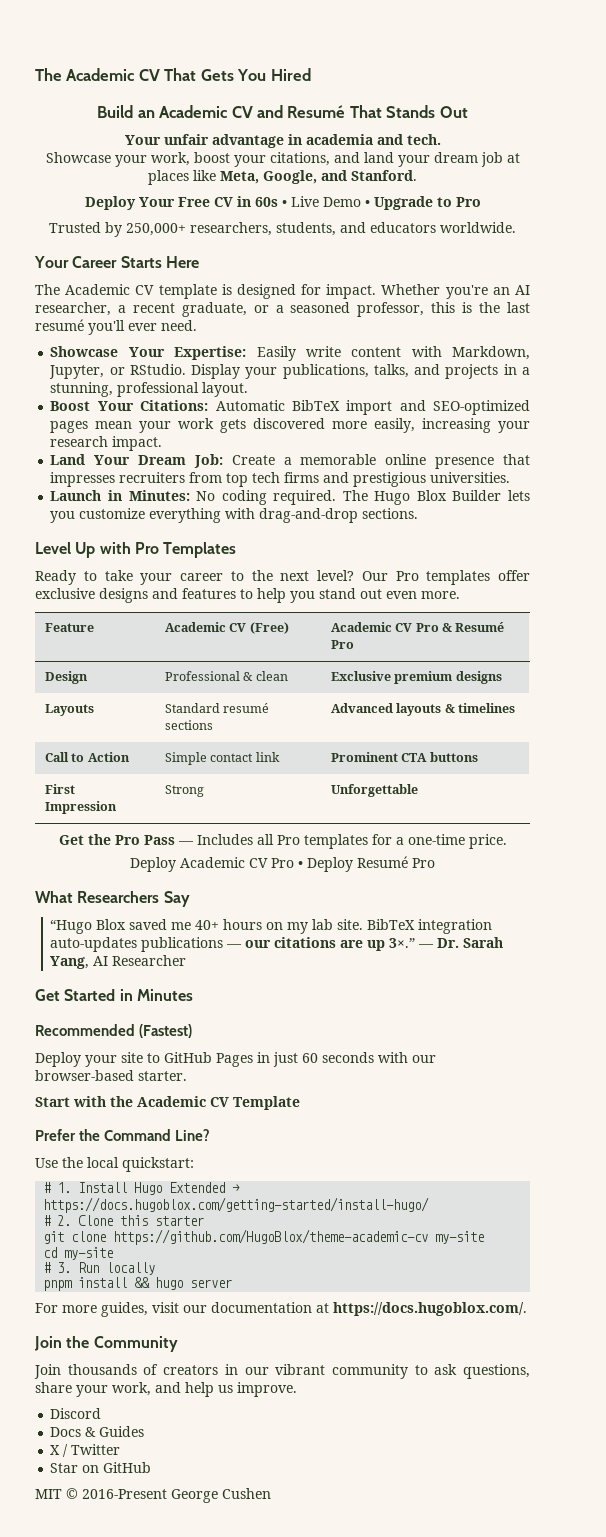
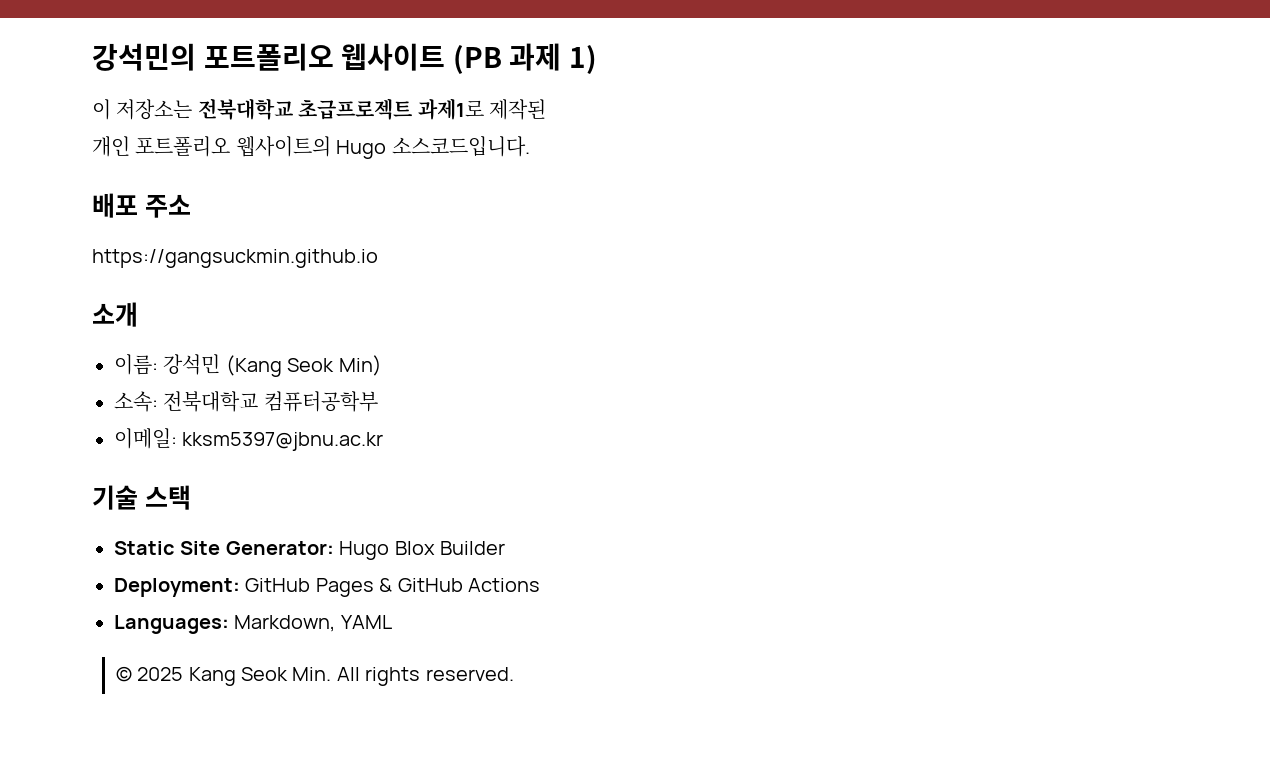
[35,68,311,81] [97,105,468,118] [124,134,441,148] [45,152,520,167] [148,170,417,185] [84,196,481,210] [49,222,516,237] [34,256,199,268] [35,284,530,299] [35,302,531,317] [35,319,197,335] [50,346,530,361] [49,364,530,379] [50,382,249,397] [50,400,530,415] [50,418,531,433] [50,436,163,451] [50,454,530,469] [50,472,511,487] [50,490,530,505] [50,508,419,523] [35,542,237,558] [35,570,530,585] [35,588,460,603] [44,623,94,632] [164,622,289,634] [330,622,505,632] [330,640,354,649] [44,671,88,684] [164,671,288,681] [330,671,502,684] [44,704,94,716] [164,703,270,713] [164,720,213,730] [330,703,515,716] [44,752,130,762] [164,752,280,765] [330,752,478,762] [44,784,75,794] [44,801,117,814] [164,785,204,797] [330,784,418,797] [58,834,507,849] [130,856,435,872] [35,891,190,907] [50,919,493,934] [50,937,504,952] [50,955,187,969] [35,989,193,1001] [35,1024,193,1038] [35,1052,436,1067] [35,1070,187,1081] [35,1096,300,1110] [35,1129,211,1141] [35,1157,194,1172] [43,1182,241,1195] [43,1197,430,1213] [43,1215,205,1226] [43,1229,485,1245] [43,1247,114,1260] [43,1262,156,1275] [43,1277,233,1291] [35,1302,527,1317] [34,1336,178,1352] [34,1364,530,1379] [35,1382,297,1397] [50,1408,102,1419] [50,1426,145,1437] [50,1444,121,1457] [50,1462,152,1473] [35,1488,271,1503] The Academic CV That Gets You Hired // Build an Academic CV and Resumé That Stands Out // Your unfair advantage in academia and tech. // Showcase your work, boost your citations, and land your dream job at places like Meta, Google, and Stanford. // Deploy Your Free CV in 60s • Live Demo • Upgrade to Pro // Trusted by 250,000+ researchers, students, and educators worldwide. // Your Career Starts Here // The Academic CV template is designed for impact. Whether you're an AI researcher, a recent graduate, or a seasoned professor, this is the last resumé you'll ever need. // Showcase Your Expertise: Easily write content with Markdown, Jupyter, or RStudio. Display your publications, talks, and projects in a stunning, professional layout. // Boost Your Citations: Automatic BibTeX import and SEO-optimized pages mean your work gets discovered more easily, increasing your research impact. // Land Your Dream Job: Create a memorable online presence that impresses recruiters from top tech firms and prestigious universities. // Launch in Minutes: No coding required. The Hugo Blox Builder lets you customize everything with drag-and-drop sections. // Level Up with Pro Templates // Ready to take your career to the next level? Our Pro templates offer exclusive designs and features to help you stand out even more. // Feature | Academic CV (Free) | Academic CV Pro & Resumé Pro // Design | Professional & clean | Exclusive premium designs // Layouts | Standard resumé sections | Advanced layouts & timelines // Call to Action | Simple contact link | Prominent CTA buttons // First Impression | Strong | Unforgettable // Get the Pro Pass — Includes all Pro templates for a one-time price. // Deploy Academic CV Pro • Deploy Resumé Pro // What Researchers Say // “Hugo Blox saved me 40+ hours on my lab site. BibTeX integration auto-updates publications — our citations are up 3×.” — Dr. Sarah Yang, AI Researcher // Get Started in Minutes // Recommended (Fastest) // Deploy your site to GitHub Pages in just 60 seconds with our browser-based starter. // Start with the Academic CV Template // Prefer the Command Line? // Use the local quickstart: // # 1. Install Hugo Extended → https://docs.hugoblox.com/getting-started/install-hugo/ // # 2. Clone this starter // git clone https://github.com/HugoBlox/theme-academic-cv my-site // cd my-site // # 3. Run locally // pnpm install && hugo server // For more guides, visit our documentation at https://docs.hugoblox.com/. // Join the Community // Join thousands of creators in our vibrant community to ask questions, share your work, and help us improve. // Discord // Docs & Guides // X / Twitter // Star on GitHub // MIT © 2016-Present George Cushen -> [92,43,597,74] [92,98,546,120] [92,136,530,159] [92,193,191,218] [92,249,378,268] [92,302,138,327] [114,354,382,377] [114,391,378,412] [114,428,384,451] [92,485,191,510] [114,541,505,560] [114,578,540,597] [114,615,392,634] [115,666,514,686] 강석민의 포트폴리오 웹사이트 (PB 과제 1) // 이 저장소는 전북대학교 초급프로젝트 과제1로 제작된 // 개인 포트폴리오 웹사이트의 Hugo 소스코드입니다. // 배포 주소 // https://gangsuckmin.github.io // 소개 // 이름: 강석민 (Kang Seok Min) // 소속: 전북대학교 컴퓨터공학부 // 이메일: kksm5397@jbnu.ac.kr // 기술 스택 // Static Site Generator: Hugo Blox Builder // Deployment: GitHub Pages & GitHub Actions // Languages: Markdown, YAML // © 2025 Kang Seok Min. All rights reserved.

